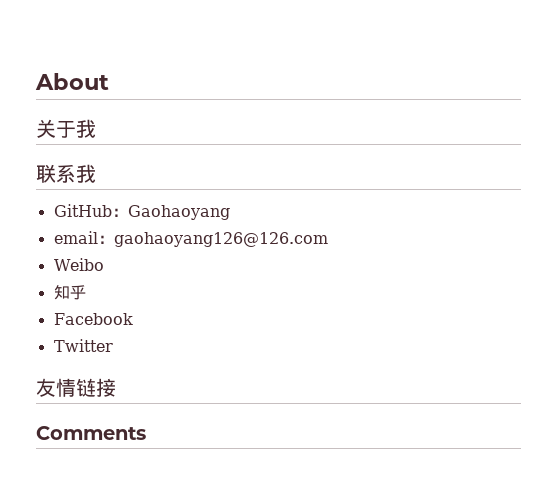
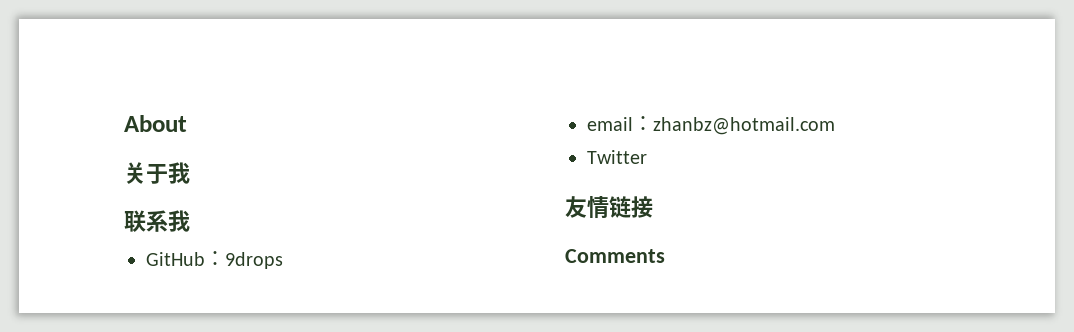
[127,205,230,220] Gaohaoyang -> [225,252,283,269] 9drops
[113,232,328,247] [53,258,104,271] [53,285,86,300] [53,313,133,325] gaohaoyang126@126.com // Weibo // 知乎 // Facebook -> [653,117,835,135] zhanbz@hotmail.com

